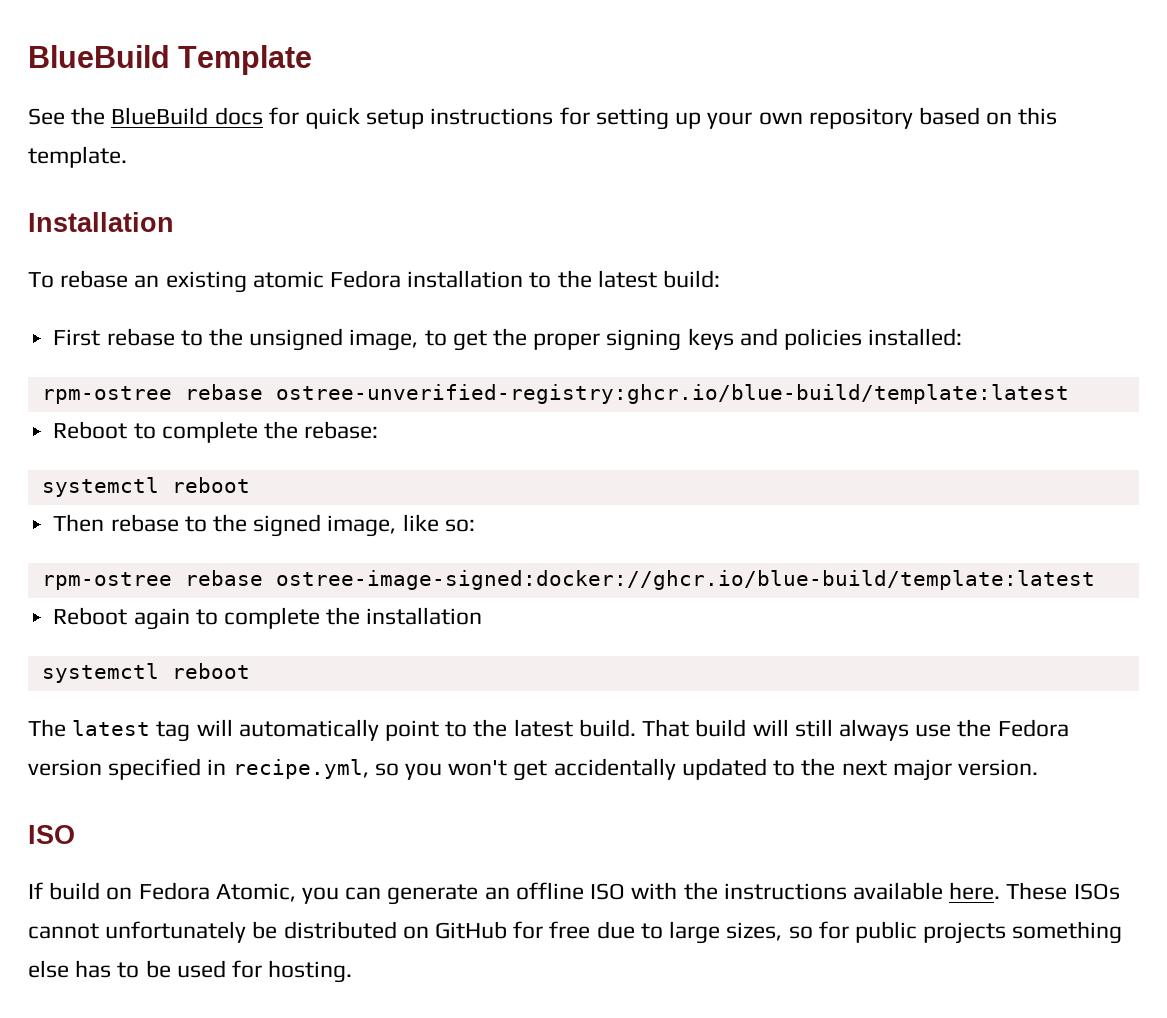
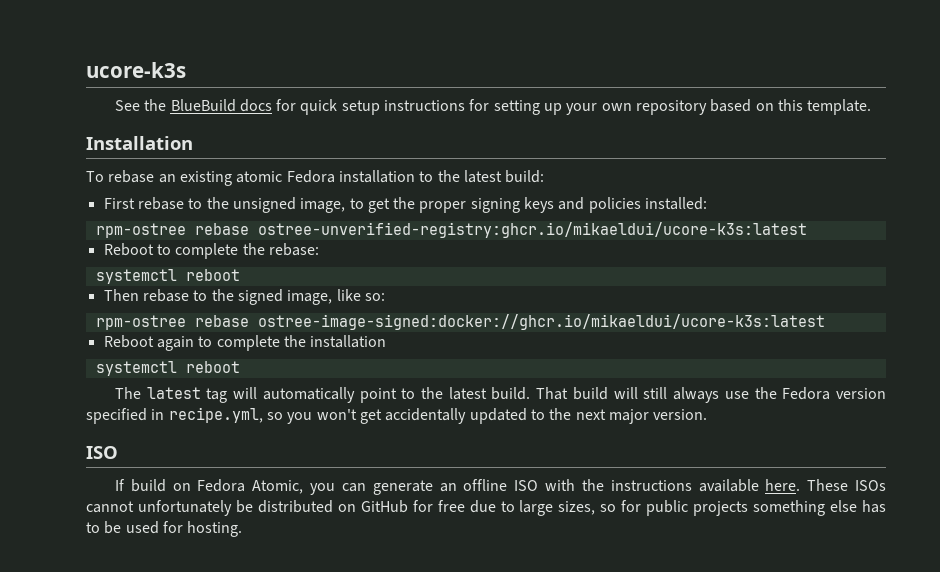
[28,45,313,75] BlueBuild Template -> [86,62,186,78] ucore-k3s
[275,384,1069,404] ostree-unverified-registry:ghcr.io/blue-build/template:latest -> [257,222,807,238] ostree-unverified-registry:ghcr.io/mikaeldui/ucore-k3s:latest
[275,570,1095,590] ostree-image-signed:docker://ghcr.io/blue-build/template:latest -> [257,314,825,330] ostree-image-signed:docker://ghcr.io/mikaeldui/ucore-k3s:latest

